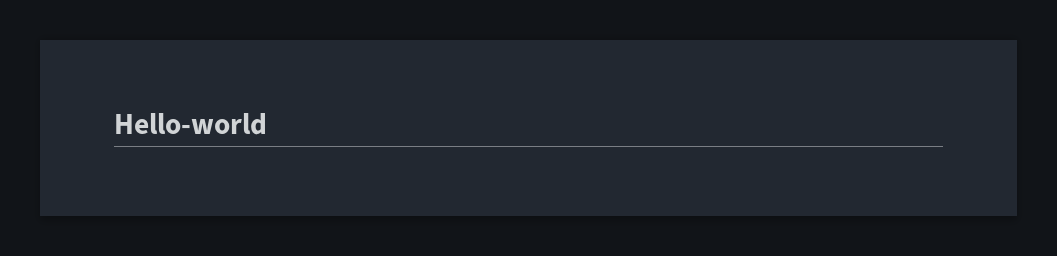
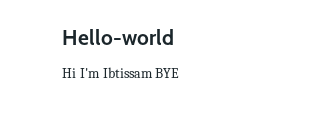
(267, 124) none -> [62,67,180,78] // Hi I'm Ibtissam BYE

